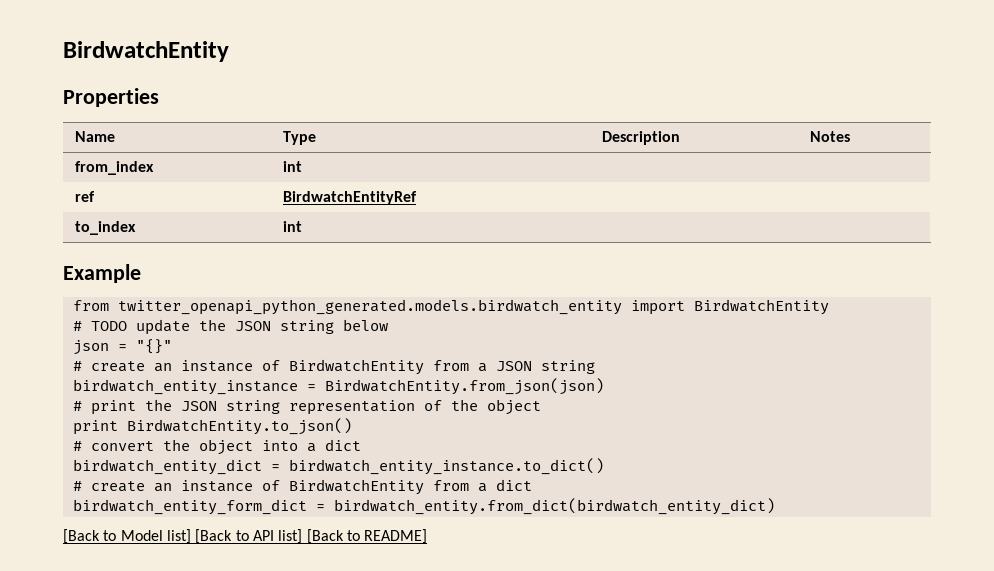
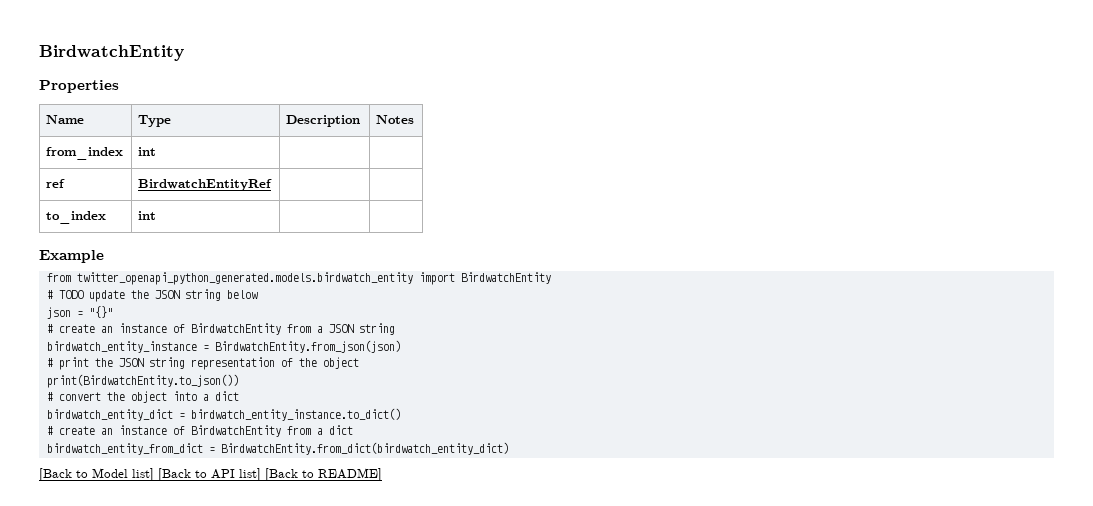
[72,418,352,435] print BirdwatchEntity.to_json() -> [46,374,239,388] print(BirdwatchEntity.to_json())
[72,498,775,515] birdwatch_entity_form_dict = birdwatch_entity.from_dict(birdwatch_entity_dict) -> [46,442,509,455] birdwatch_entity_from_dict = BirdwatchEntity.from_dict(birdwatch_entity_dict)

